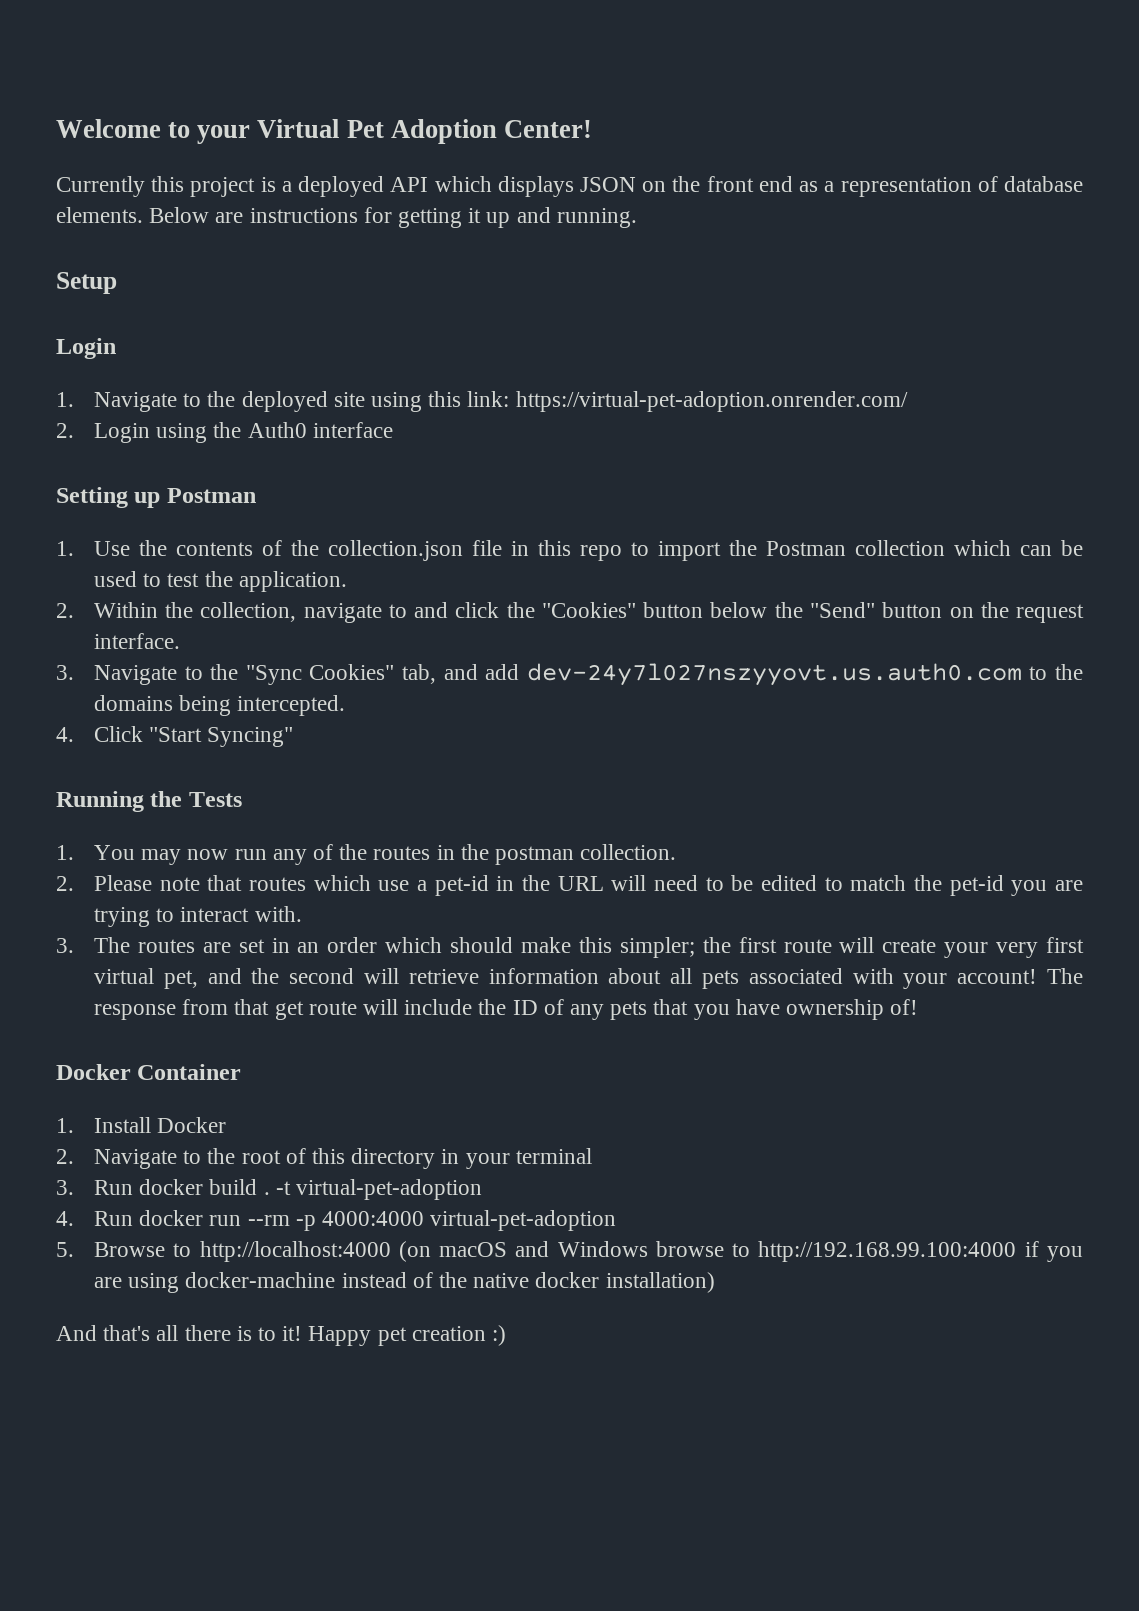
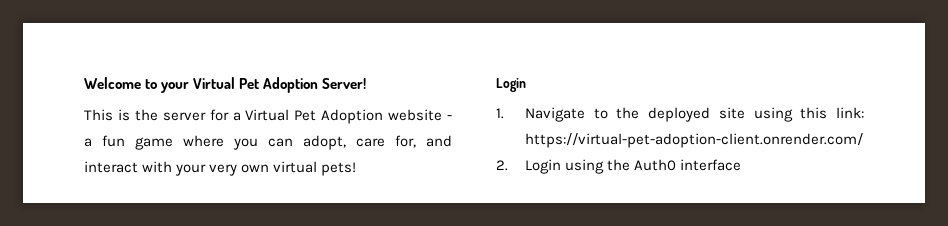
[503,120,592,138] [56,176,1083,197] [56,207,637,228] [56,272,117,294] Center! // Currently this project is a deployed API which displays JSON on the front end as a representation of database elements. Below are instructions for getting it up and running. // Setup -> [322,78,367,89] [84,109,452,124] [84,135,452,150] [84,161,357,176] Server! // This is the server for a Virtual Pet Adoption website - a fun game where you can adopt, care for, and interact with your very own virtual pets!
[515,391,908,412] https://virtual-pet-adoption.onrender.com/ -> [525,133,864,148] https://virtual-pet-adoption-client.onrender.com/
[56,487,256,508] [56,540,1084,561] [93,571,347,592] [56,602,1084,623] [93,633,180,649] [56,663,1083,686] [93,695,346,716] [56,726,294,747] [56,791,242,812] [56,844,677,865] [56,875,1084,896] [93,906,302,927] [56,937,1084,958] [93,968,1084,989] [93,999,919,1020] [56,1064,242,1080] [56,1117,227,1133] [56,1148,592,1169] [56,1179,482,1200] [56,1210,617,1231] [56,1241,1083,1262] [93,1272,715,1293] [56,1325,507,1346] // Setting up Postman // 1. Use the contents of the collection.json file in this repo to import the Postman collection which can be used to test the application. // 2. Within the collection, navigate to and click the "Cookies" button below the "Send" button on the request interface. // 3. Navigate to the "Sync Cookies" tab, and add dev-24y7l027nszyyovt.us.auth0.com to the domains being intercepted. // 4. Click "Start Syncing" // Running the Tests // 1. You may now run any of the routes in the postman collection. // 2. Please note that routes which use a pet-id in the URL will need to be edited to match the pet-id you are trying to interact with. // 3. The routes are set in an order which should make this simpler; the first route will create your very first virtual pet, and the second will retrieve information about all pets associated with your account! The response from that get route will include the ID of any pets that you have ownership of! // Docker Container // 1. Install Docker // 2. Navigate to the root of this directory in your terminal // 3. Run docker build . -t virtual-pet-adoption // 4. Run docker run --rm -p 4000:4000 virtual-pet-adoption // 5. Browse to http://localhost:4000 (on macOS and Windows browse to http://192.168.99.100:4000 if you are using docker-machine instead of the native docker installation) // And that's all there is to it! Happy pet creation :) -> (742, 165) none

